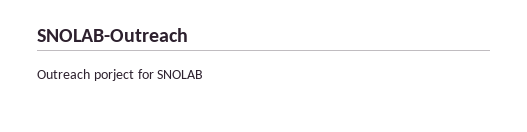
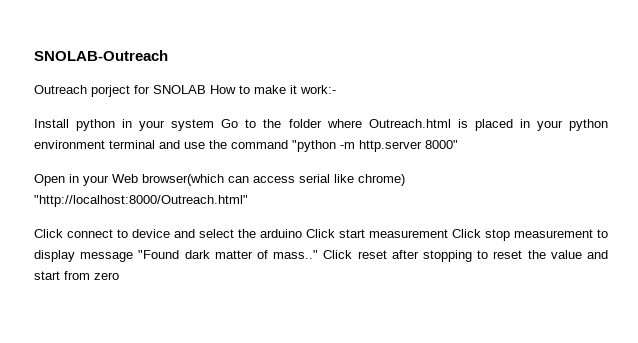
(204, 74) none -> [210,85,336,94] [34,119,608,131] [34,140,458,152] [34,174,405,186] [34,195,248,207] [34,229,608,241] [34,250,608,262] [34,271,119,280] How to make it work:- // Install python in your system Go to the folder where Outreach.html is placed in your python environment terminal and use the command "python -m http.server 8000" // Open in your Web browser(which can access serial like chrome) "http://localhost:8000/Outreach.html" // Click connect to device and select the arduino Click start measurement Click stop measurement to display message "Found dark matter of mass.." Click reset after stopping to reset the value and start from zero

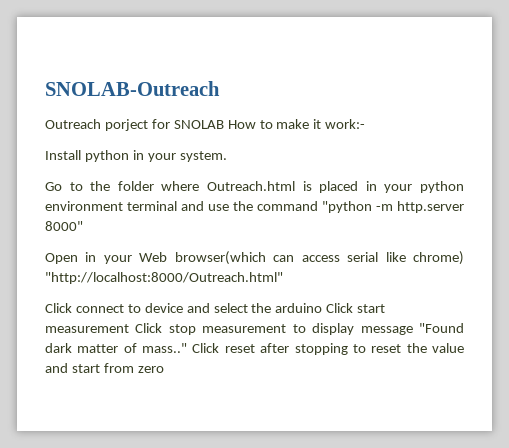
[171,119,215,131] system -> [179,151,227,162] system. //

